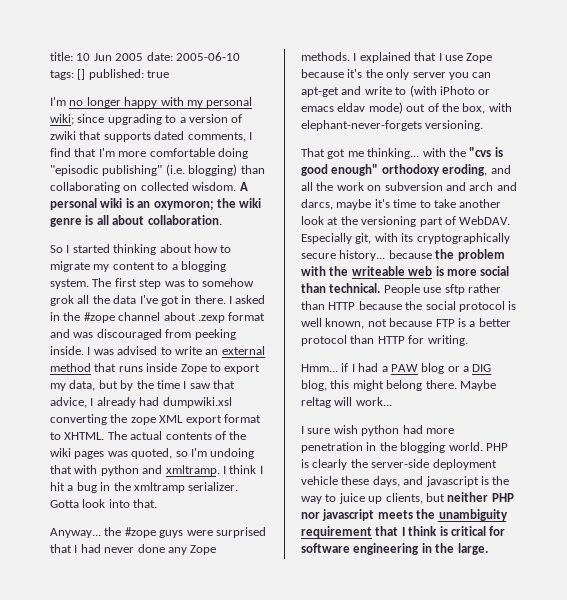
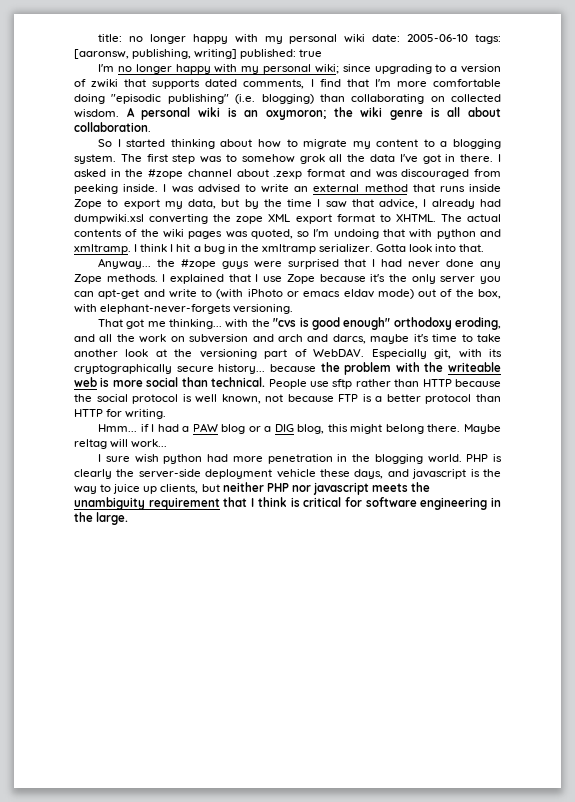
[76,52,240,61] [50,69,86,80] 10 Jun 2005 date: 2005-06-10 tags: [] -> [128,34,501,44] [74,49,238,59] no longer happy with my personal wiki date: 2005-06-10 tags: [aaronsw, publishing, writing]

